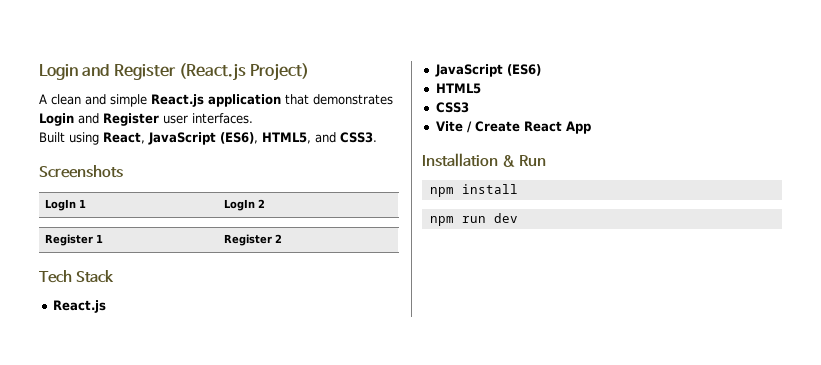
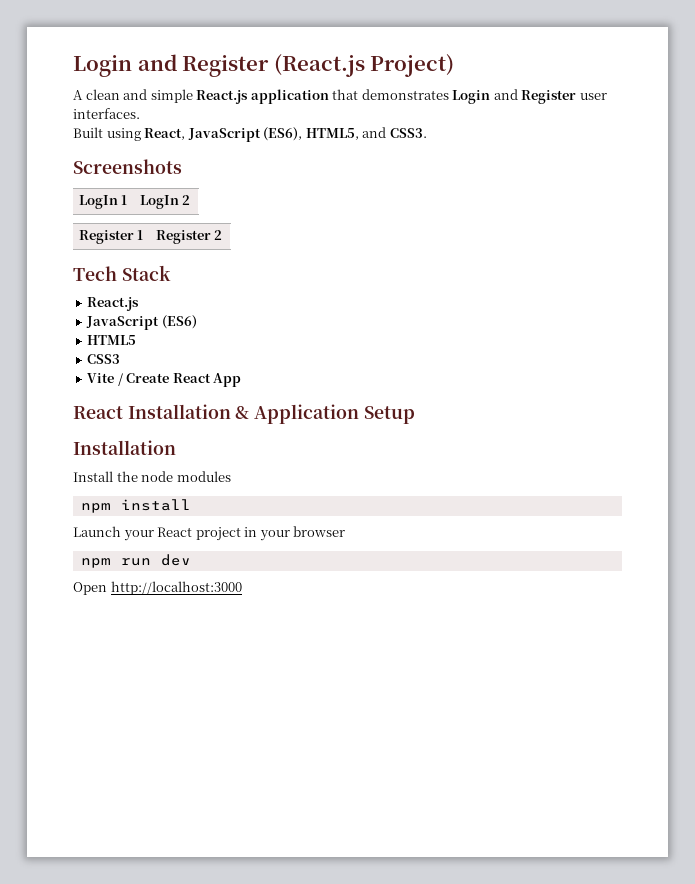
(591, 127) none -> [73,406,123,419] React
[519,155,547,167] [429,184,518,197] Run // npm install -> [254,404,415,424] [73,440,176,455] [73,471,231,482] [80,499,191,513] [73,526,346,541] Application Setup // Installation // Install the node modules // npm install // Launch your React project in your browser
(518, 218) none -> [73,581,242,595] // Open http://localhost:3000

